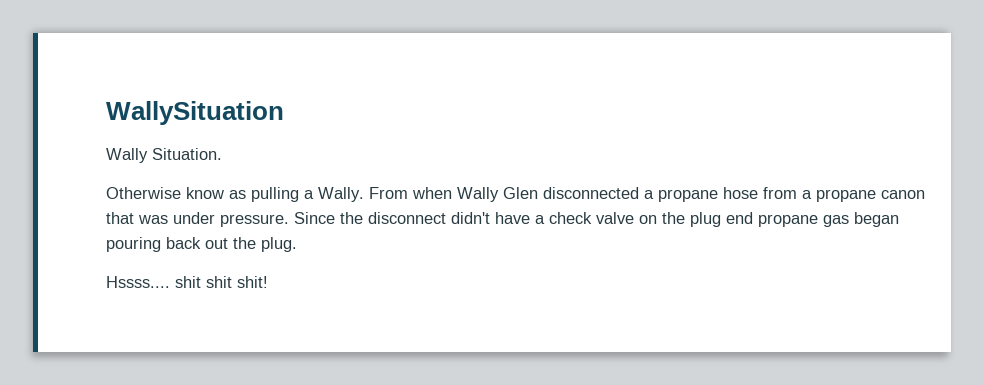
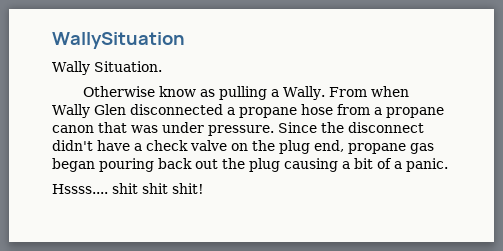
[726,212,753,224] end -> [314,140,344,152] end,
[261,237,297,252] plug. -> [249,158,448,172] plug causing a bit of a panic.

